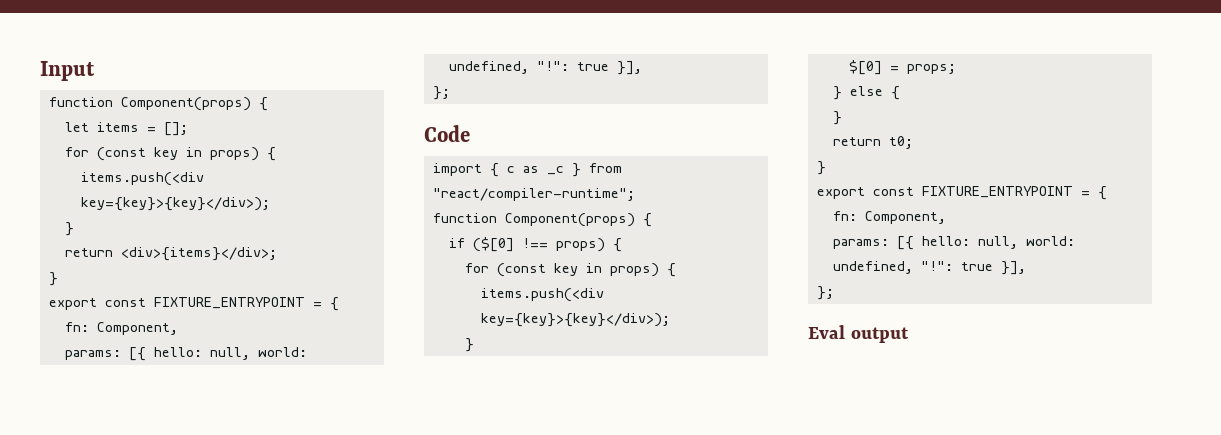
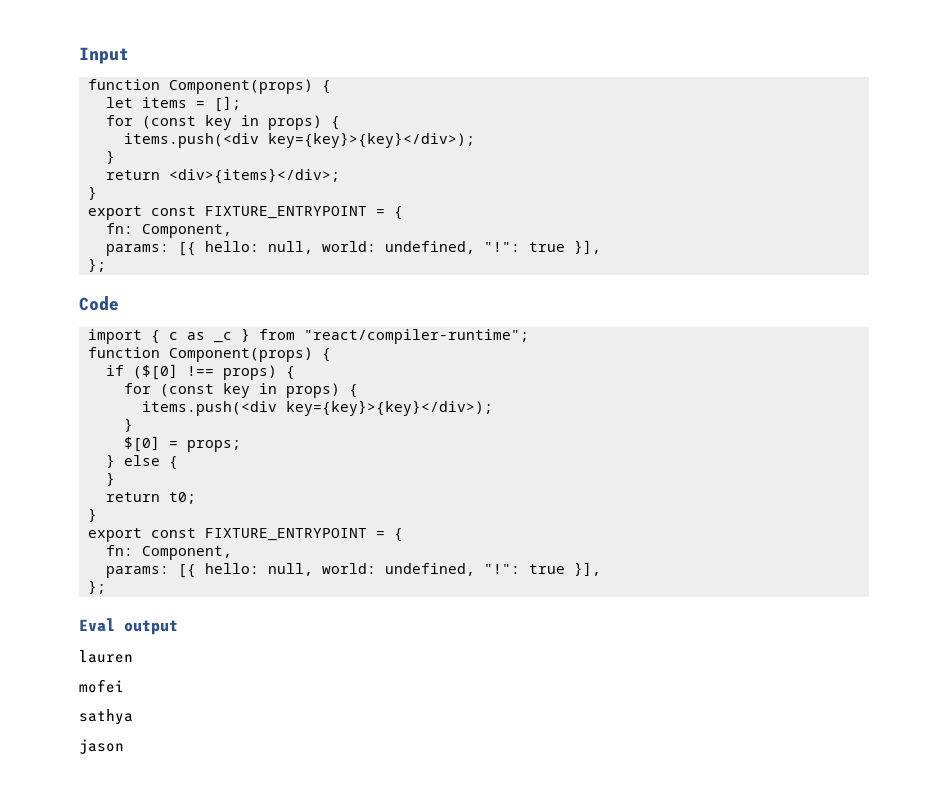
(909, 335) none -> [79,650,133,663] [79,679,124,693] [79,709,133,725] [79,739,124,754] // lauren // mofei // sathya // jason

